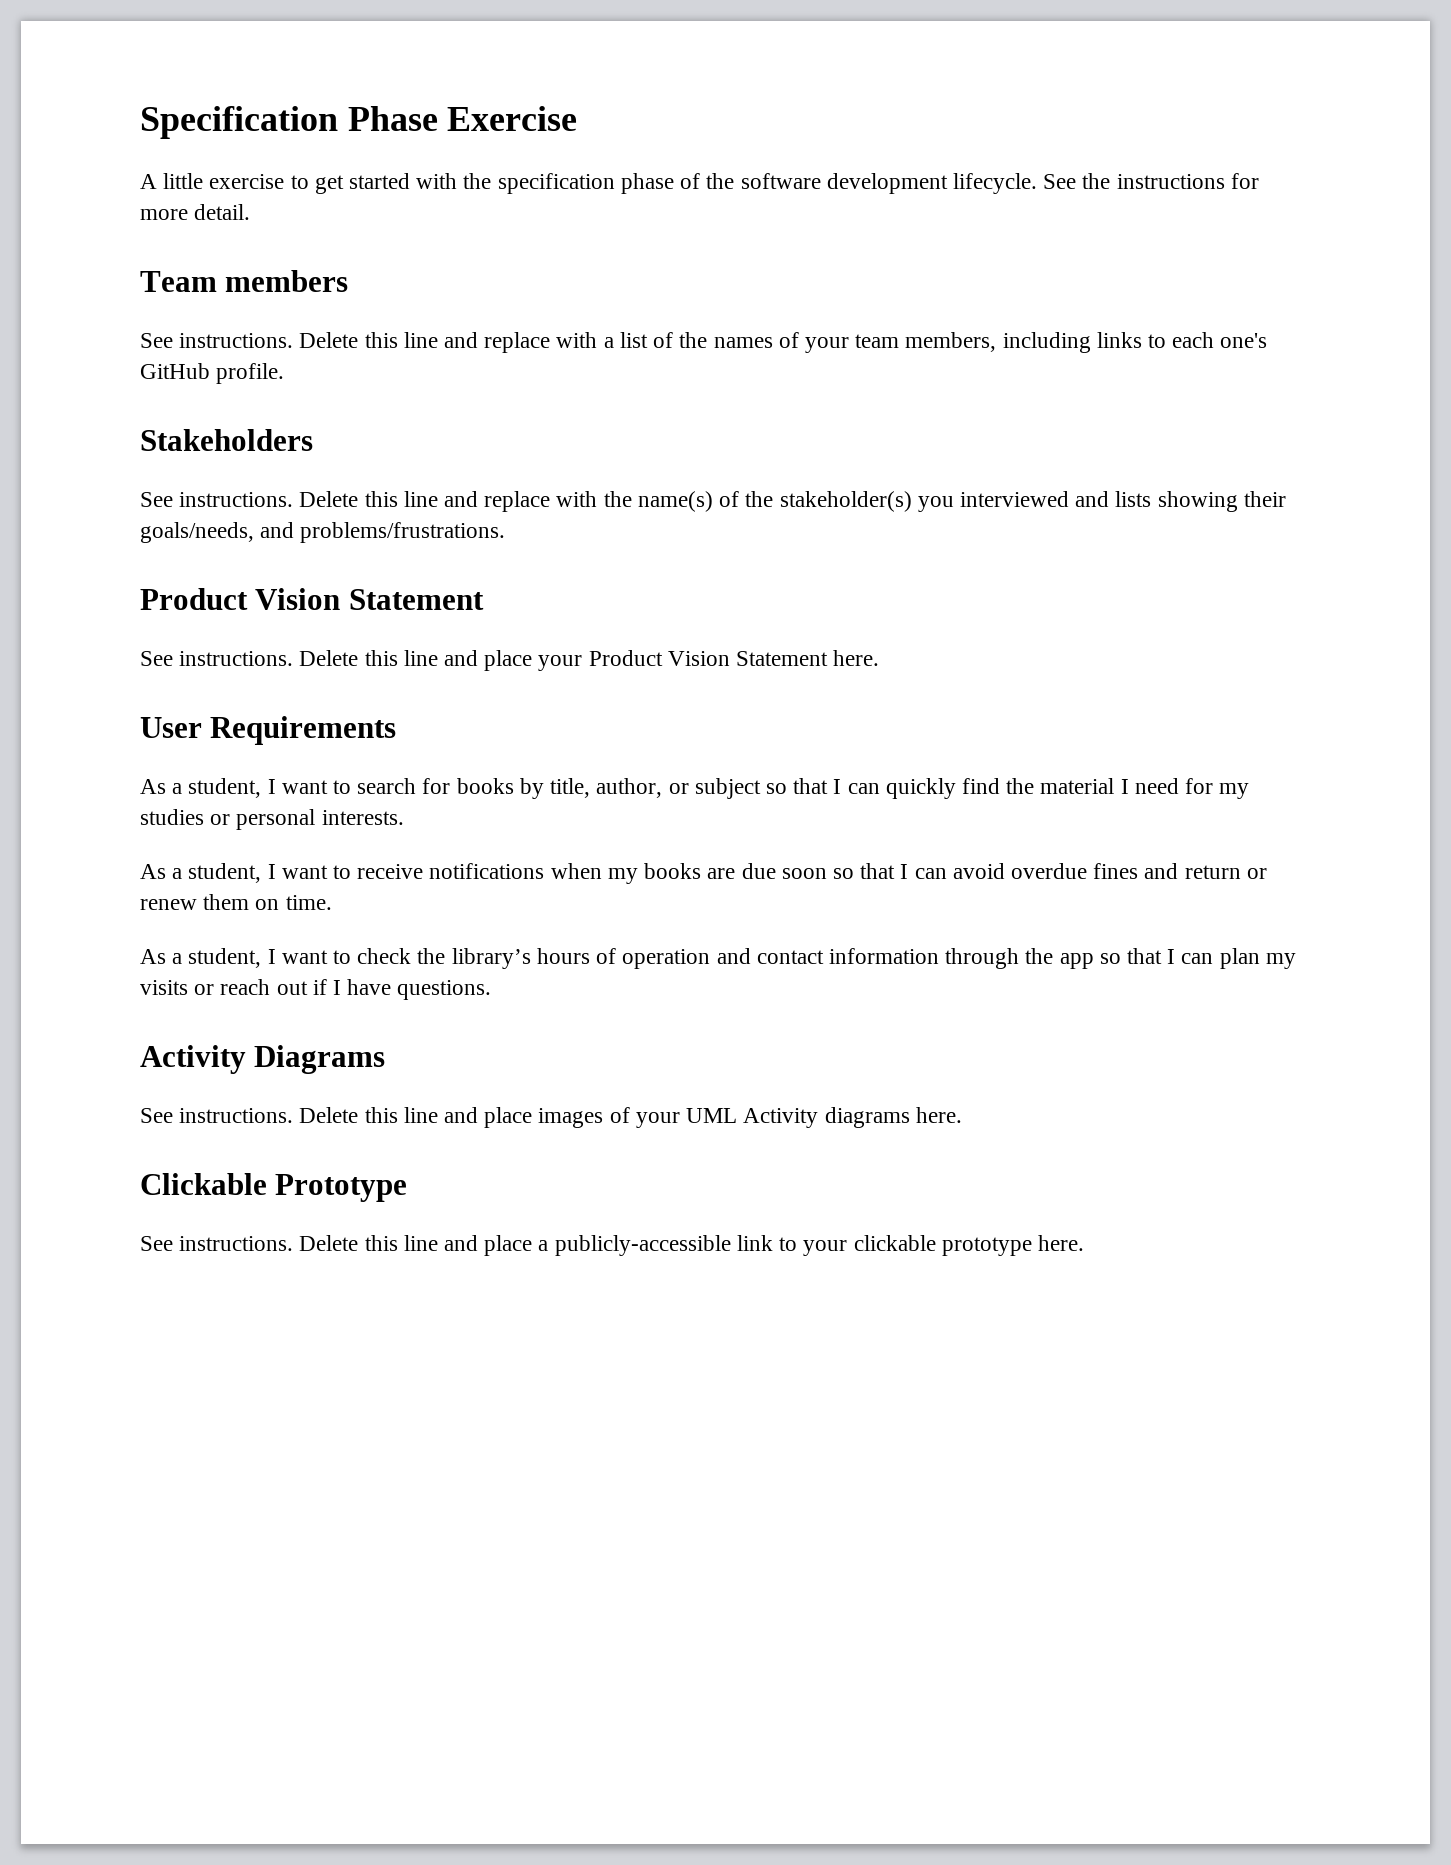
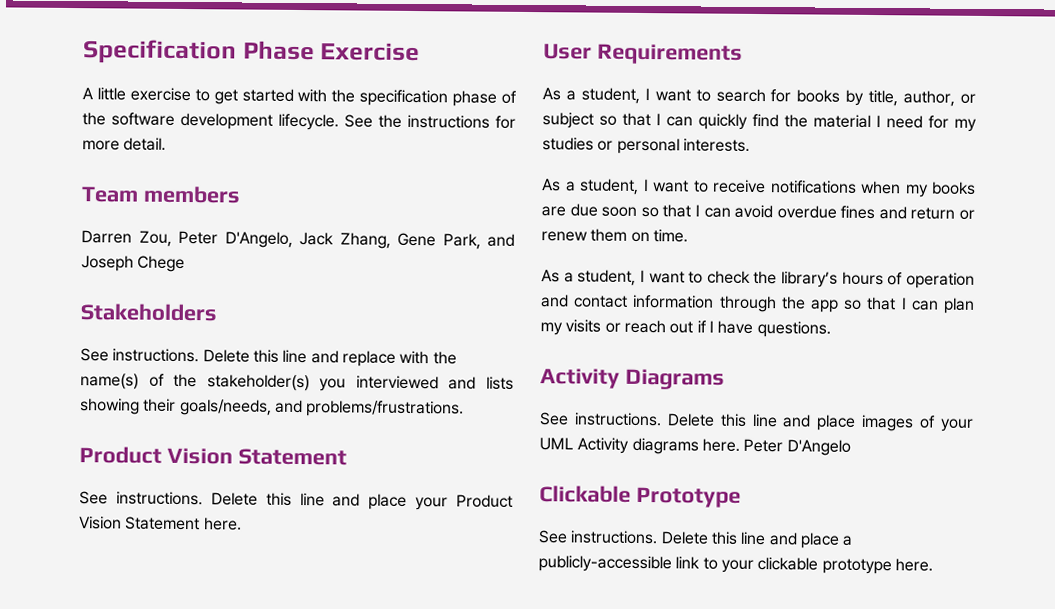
[140,332,1268,353] [140,363,285,384] See instructions. Delete this line and replace with a list of the names of your team members, including links to each one's GitHub profile. -> [81,230,515,250] [81,255,186,273] Darren Zou, Peter D'Angelo, Jack Zhang, Gene Park, and Joseph Chege
(962, 1115) none -> [743,438,851,456] Peter D'Angelo

